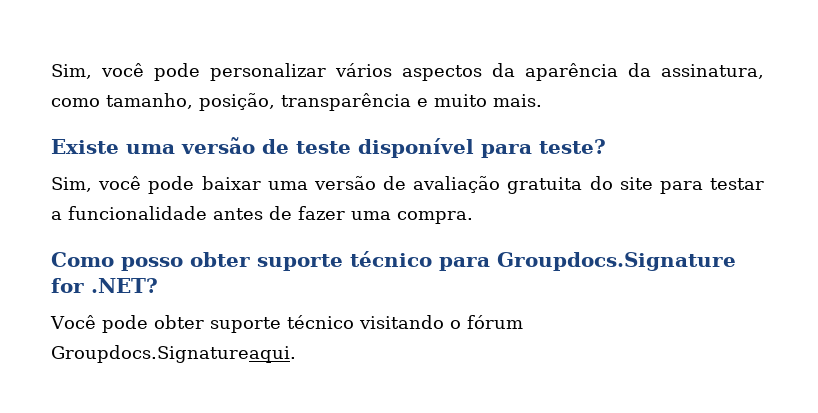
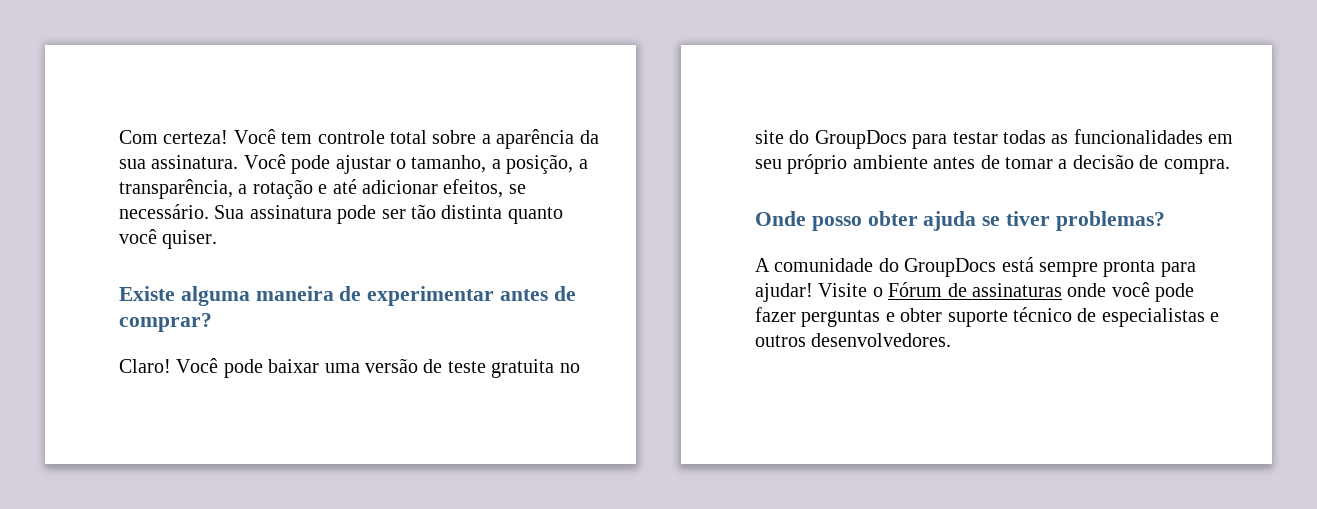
[51,63,764,81] [51,93,542,111] [51,137,606,158] [51,176,142,192] Sim, você pode personalizar vários aspectos da aparência da assinatura, como tamanho, posição, transparência e muito mais. // Existe uma versão de teste disponível para teste? // Sim, você -> [119,129,599,149] [119,154,588,174] [119,179,526,199] [119,204,563,224] [119,229,218,249] [119,286,576,306] [119,313,212,332] [119,358,219,373] Com certeza! Você tem controle total sobre a aparência da sua assinatura. Você pode ajustar o tamanho, a posição, a transparência, a rotação e até adicionar efeitos, se necessário. Sua assinatura pode ser tão distinta quanto você quiser. // Existe alguma maneira de experimentar antes de comprar? // Claro! Você
[413,176,764,194] [51,206,391,220] avaliação gratuita do site para testar a funcionalidade antes de fazer uma -> [447,359,580,378] [755,129,1234,149] [755,154,1159,174] teste gratuita no site do GroupDocs para testar todas as funcionalidades em seu próprio ambiente antes de tomar a decisão de
[51,252,114,267] Como -> [755,211,806,226] Onde
[257,251,736,271] [51,278,158,293] [50,315,523,333] [51,345,296,363] suporte técnico para Groupdocs.Signature for .NET? // Você pode obter suporte técnico visitando o fórum Groupdocs.Signatureaqui. -> [923,211,1165,231] [755,257,1196,277] [755,282,1195,302] [755,307,1220,327] [755,333,952,347] ajuda se tiver problemas? // A comunidade do GroupDocs está sempre pronta para ajudar! Visite o Fórum de assinaturas onde você pode fazer perguntas e obter suporte técnico de especialistas e outros desenvolvedores.

